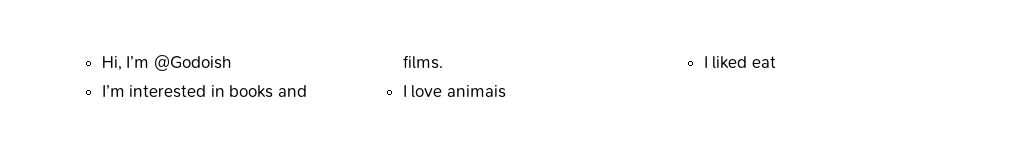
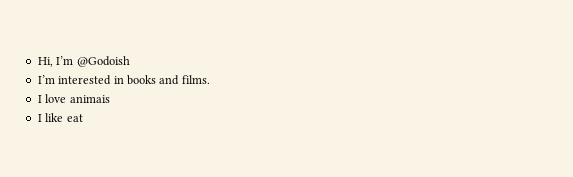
[712,56,748,69] liked -> [45,113,64,122] like

